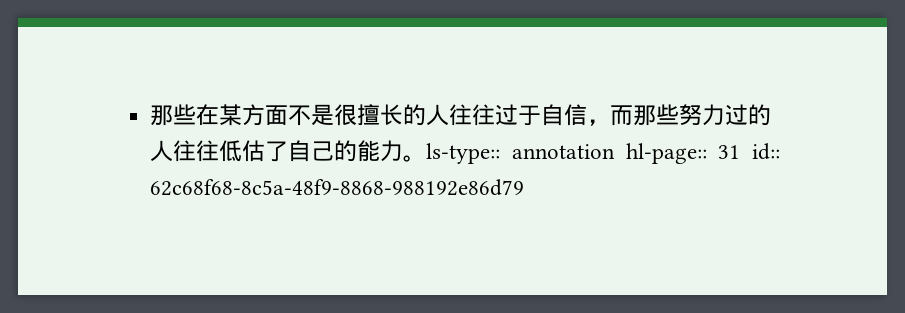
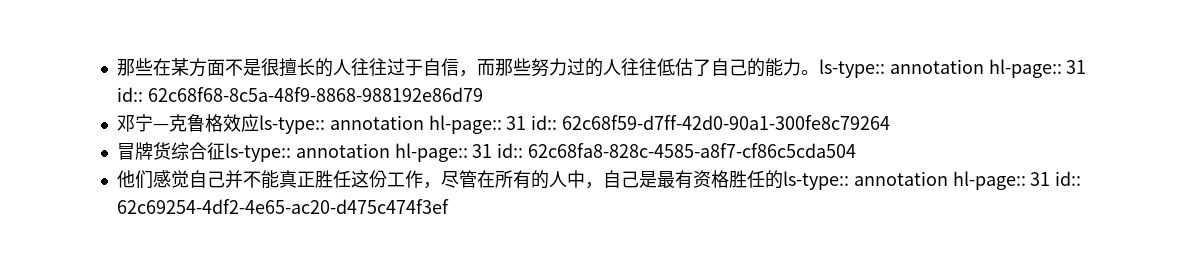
(525, 187) none -> [116,114,891,134] [116,142,857,162] [116,170,1082,190] [116,199,449,214] // 邓宁—克鲁格效应ls-type:: annotation hl-page:: 31 id:: 62c68f59-d7ff-42d0-90a1-300fe8c79264 // 冒牌货综合征ls-type:: annotation hl-page:: 31 id:: 62c68fa8-828c-4585-a8f7-cf86c5cda504 // 他们感觉自己并不能真正胜任这份工作，尽管在所有的人中，自己是最有资格胜任的ls-type:: annotation hl-page:: 31 id:: 62c69254-4df2-4e65-ac20-d475c474f3ef

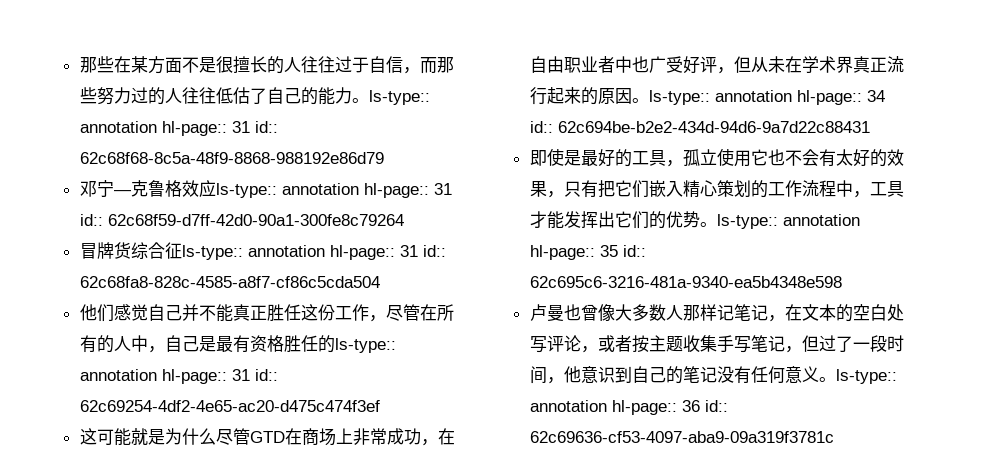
(449, 206) none -> [79,428,455,446] [529,56,904,74] [529,87,885,105] [529,121,870,133] [529,148,904,167] [529,180,904,198] [529,211,860,229] [529,245,646,260] [529,276,842,288] [529,304,904,322] [529,335,904,353] [529,366,897,384] [529,400,728,415] [529,431,834,443] // 这可能就是为什么尽管GTD在商场上非常成功，在自由职业者中也广受好评，但从未在学术界真正流行起来的原因。ls-type:: annotation hl-page:: 34 id:: 62c694be-b2e2-434d-94d6-9a7d22c88431 // 即使是最好的工具，孤立使用它也不会有太好的效果，只有把它们嵌入精心策划的工作流程中，工具才能发挥出它们的优势。ls-type:: annotation hl-page:: 35 id:: 62c695c6-3216-481a-9340-ea5b4348e598 // 卢曼也曾像大多数人那样记笔记，在文本的空白处写评论，或者按主题收集手写笔记，但过了一段时间，他意识到自己的笔记没有任何意义。ls-type:: annotation hl-page:: 36 id:: 62c69636-cf53-4097-aba9-09a319f3781c

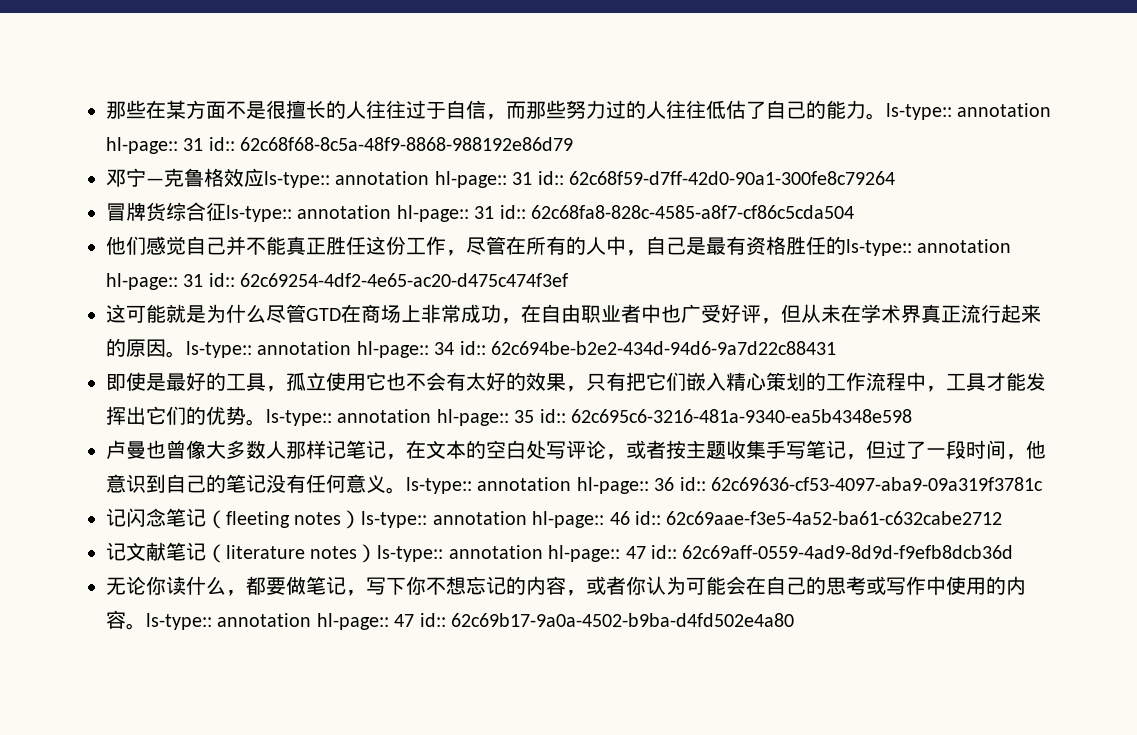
(834, 437) none -> [106,508,1003,529] [106,542,1014,563] [106,576,1026,596] [106,610,794,630] // 记闪念笔记（fleeting notes）ls-type:: annotation hl-page:: 46 id:: 62c69aae-f3e5-4a52-ba61-c632cabe2712 // 记文献笔记（literature notes）ls-type:: annotation hl-page:: 47 id:: 62c69aff-0559-4ad9-8d9d-f9efb8dcb36d // 无论你读什么，都要做笔记，写下你不想忘记的内容，或者你认为可能会在自己的思考或写作中使用的内容。ls-type:: annotation hl-page:: 47 id:: 62c69b17-9a0a-4502-b9ba-d4fd502e4a80

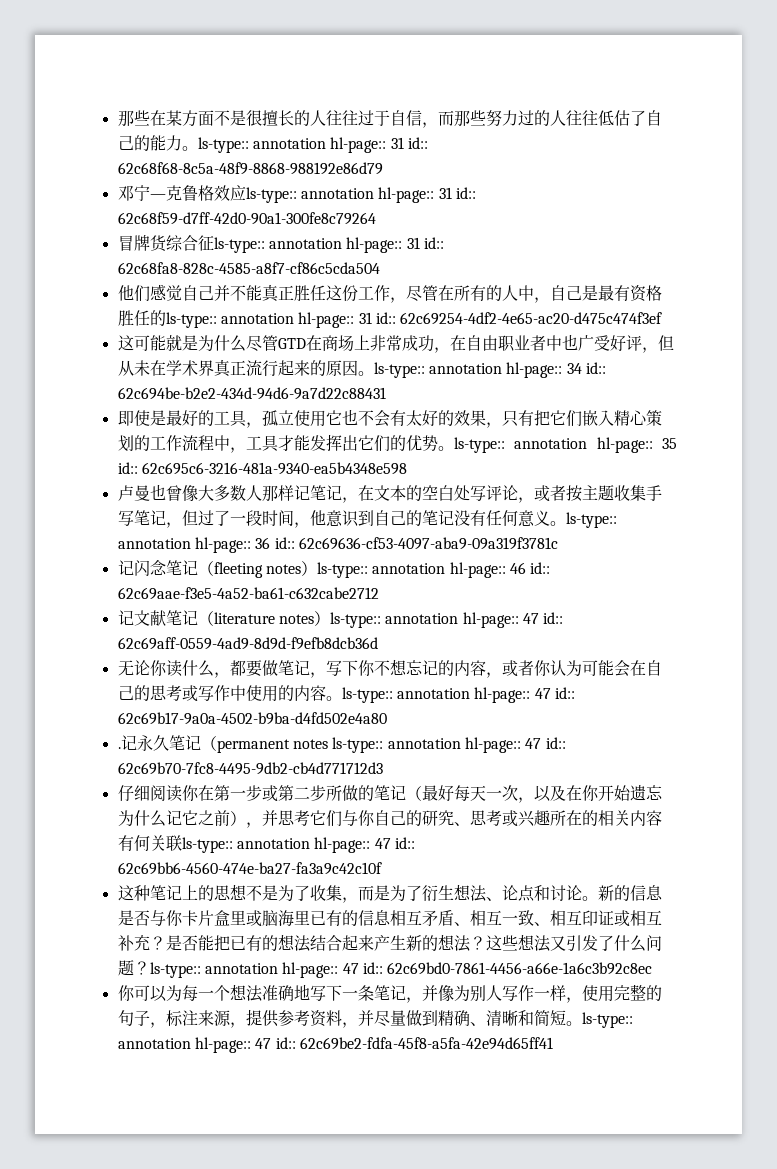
(794, 620) none -> [117,735,566,753] [117,762,383,775] [117,784,663,803] [117,810,662,828] [117,835,415,853] [117,862,382,875] [117,884,663,903] [117,910,662,927] [117,934,662,952] [117,960,653,978] [117,984,662,1003] [117,1009,633,1028] [117,1037,553,1053] // .记永久笔记（permanent notes ls-type:: annotation hl-page:: 47 id:: 62c69b70-7fc8-4495-9db2-cb4d771712d3 // 仔细阅读你在第一步或第二步所做的笔记（最好每天一次，以及在你开始遗忘为什么记它之前），并思考它们与你自己的研究、思考或兴趣所在的相关内容有何关联ls-type:: annotation hl-page:: 47 id:: 62c69bb6-4560-474e-ba27-fa3a9c42c10f // 这种笔记上的思想不是为了收集，而是为了衍生想法、论点和讨论。新的信息是否与你卡片盒里或脑海里已有的信息相互矛盾、相互一致、相互印证或相互补充？是否能把已有的想法结合起来产生新的想法？这些想法又引发了什么问题？ls-type:: annotation hl-page:: 47 id:: 62c69bd0-7861-4456-a66e-1a6c3b92c8ec // 你可以为每一个想法准确地写下一条笔记，并像为别人写作一样，使用完整的句子，标注来源，提供参考资料，并尽量做到精确、清晰和简短。ls-type:: annotation hl-page:: 47 id:: 62c69be2-fdfa-45f8-a5fa-42e94d65ff41

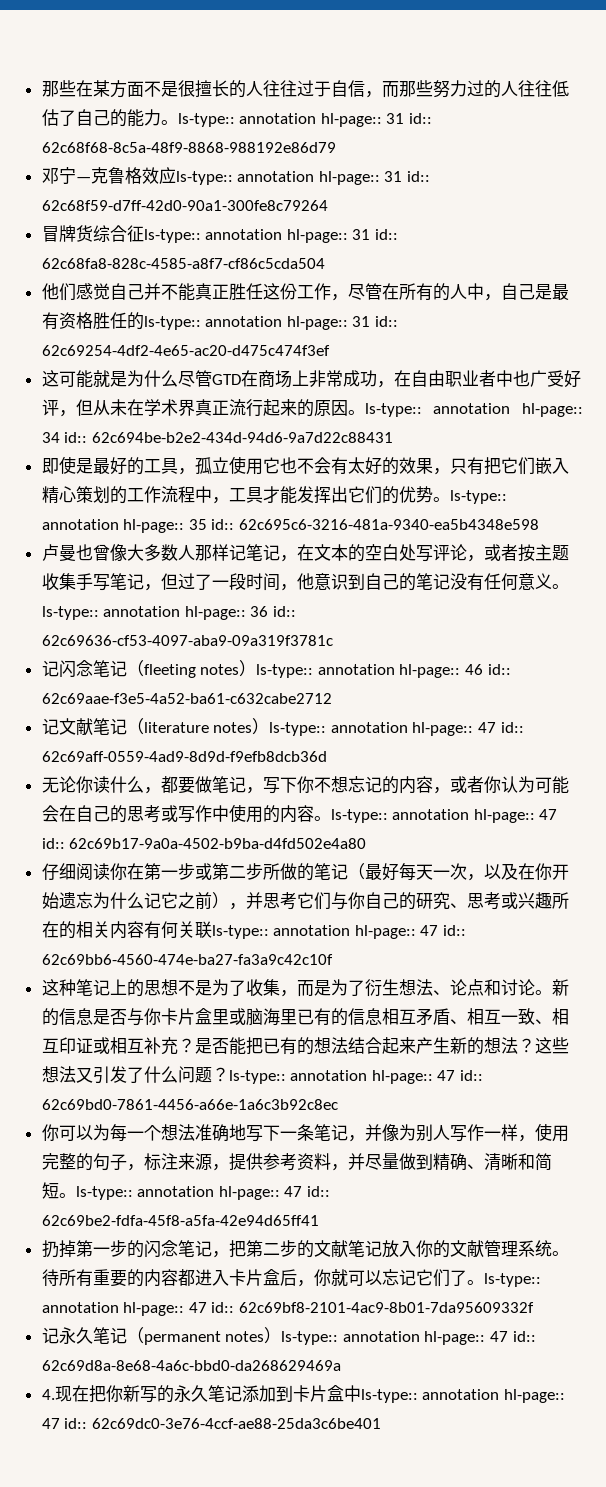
[117,735,566,753] [117,762,383,775] // .记永久笔记（permanent notes ls-type:: annotation hl-page:: 47 id:: 62c69b70-7fc8-4495-9db2-cb4d771712d3 -> (367, 843) none
(553, 1043) none -> [41,1240,569,1258] [41,1269,541,1287] [41,1302,535,1316] [41,1327,536,1345] [41,1360,341,1371] [41,1385,565,1403] [41,1418,381,1429] // 扔掉第一步的闪念笔记，把第二步的文献笔记放入你的文献管理系统。待所有重要的内容都进入卡片盒后，你就可以忘记它们了。ls-type:: annotation hl-page:: 47 id:: 62c69bf8-2101-4ac9-8b01-7da95609332f // 记永久笔记（permanent notes）ls-type:: annotation hl-page:: 47 id:: 62c69d8a-8e68-4a6c-bbd0-da268629469a // 4.现在把你新写的永久笔记添加到卡片盒中ls-type:: annotation hl-page:: 47 id:: 62c69dc0-3e76-4ccf-ae88-25da3c6be401

